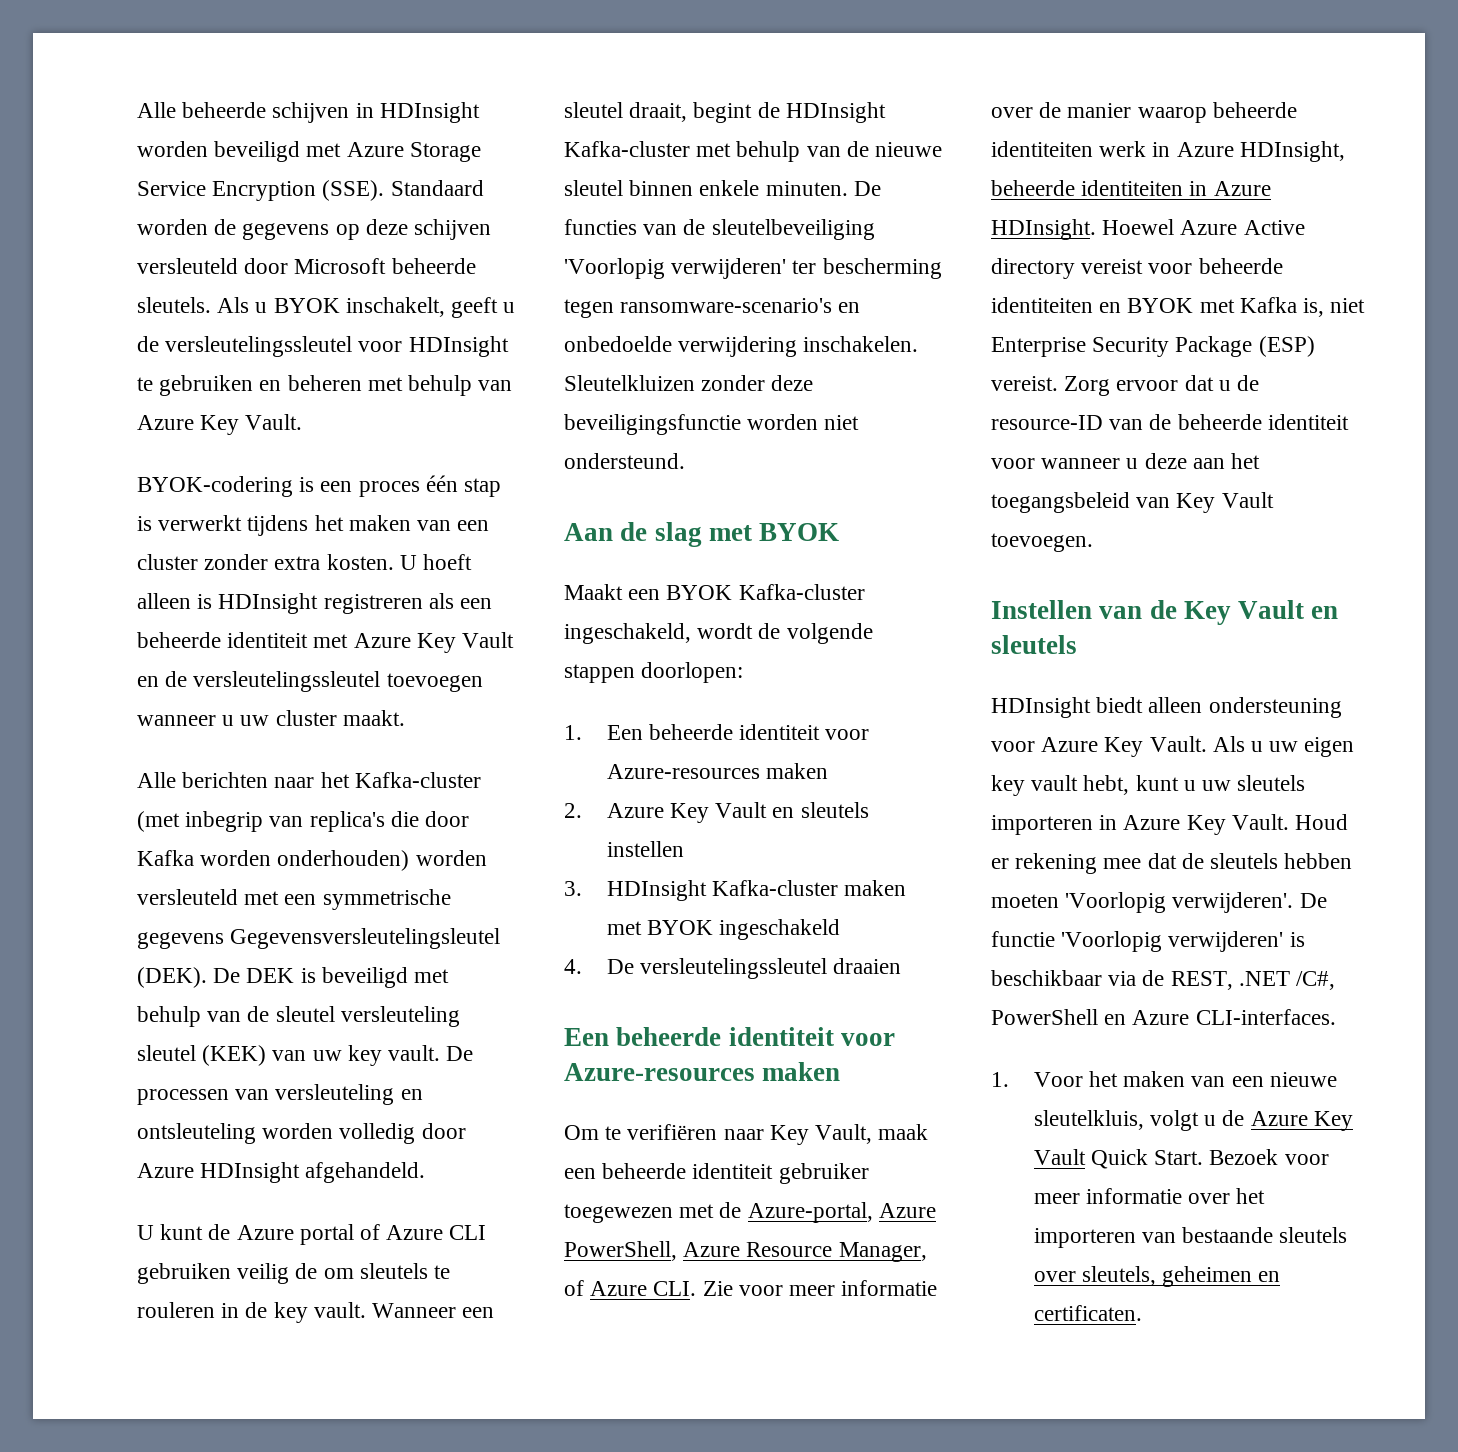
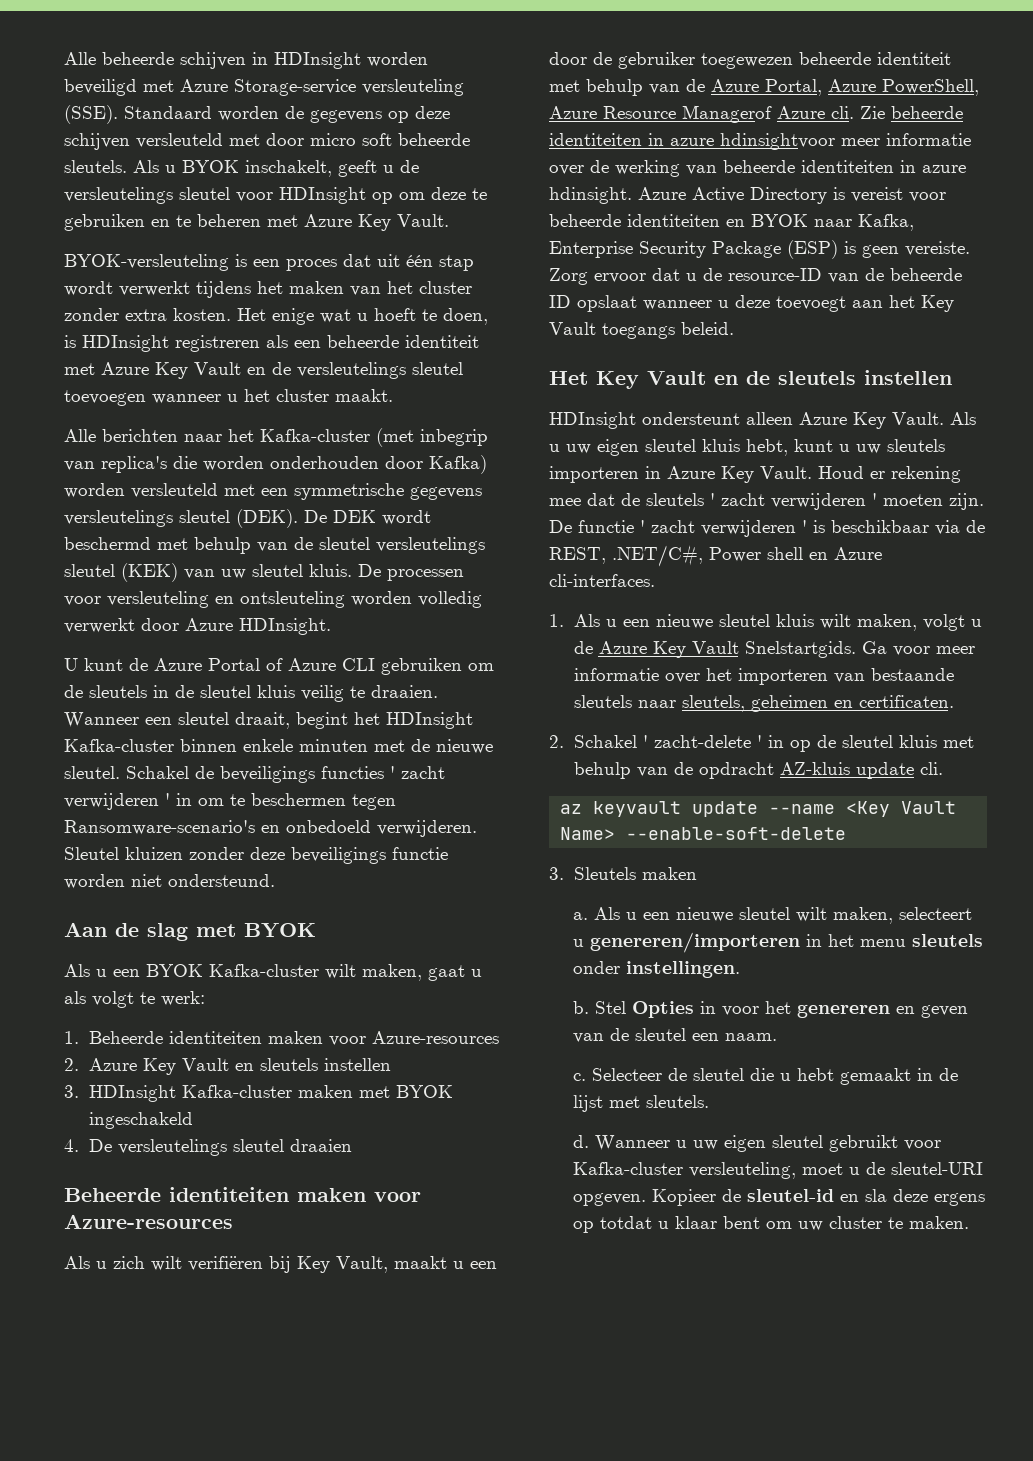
[409,142,481,162] [137,181,317,201] Storage Service Encryption -> [234,79,464,96] Storage-service versleuteling
[244,258,387,274] door Microsoft -> [229,133,392,146] met door micro soft
[165,336,509,357] versleutelingssleutel voor HDInsight -> [64,187,466,204] versleutelings sleutel voor HDInsight op om deze
(282, 385) none -> [176,215,191,227] te
[408,375,513,396] behulp van -> (298, 221) none
[137,476,293,497] BYOK-codering -> [64,254,229,271] BYOK-versleuteling
(420, 489) none -> [343,254,400,267] dat uit
[137,516,152,531] is -> [64,281,113,296] wordt
[457,520,490,531] een -> [387,281,413,294] het
[399,554,473,570] [137,593,191,609] U hoeft alleen -> [237,308,488,325] Het enige wat u hoeft te doen,
[193,671,381,692] versleutelingssleutel -> [297,362,463,379] versleutelings sleutel
[240,715,270,726] uw -> [244,389,270,402] het
[425,811,470,827] [137,850,410,871] door Kafka worden onderhouden) -> [203,455,487,474] worden onderhouden door Kafka)
[230,928,501,949] Gegevensversleutelingsleutel -> [64,510,230,527] versleutelings sleutel
[300,967,408,988] is beveiligd -> [382,510,431,525] [64,537,151,550] wordt beschermd
[340,1006,460,1027] versleuteling -> [376,537,485,554] versleutelings
[347,1045,441,1066] key vault. -> [252,564,352,577] sleutel kluis.
[235,1089,270,1100] van -> [64,596,101,606] voor
(416, 1133) none -> [64,618,135,633] verwerkt
[200,1162,426,1183] HDInsight afgehandeld. -> [239,618,331,635] HDInsight.
[299,1224,354,1245] portal -> [208,658,260,671] Portal
[237,1263,451,1284] [137,1302,366,1323] veilig de om sleutels te rouleren in de key vault. -> [468,663,494,671] [64,685,438,702] om de sleutels in de sleutel kluis veilig te draaien.
[757,102,886,123] [564,141,943,162] [564,180,881,196] [564,219,875,240] [564,258,942,279] [564,298,861,318] [564,336,919,357] [564,375,814,391] [564,414,741,435] de HDInsight Kafka-cluster met behulp van de nieuwe sleutel binnen enkele minuten. De functies van de sleutelbeveiliging 'Voorlopig verwijderen' ter bescherming tegen ransomware-scenario's en onbedoelde verwijdering inschakelen. Sleutelkluizen zonder deze beveiligingsfunctie -> [354,712,473,729] [64,739,493,754] [64,766,445,783] [64,793,396,810] [64,820,477,837] [64,847,448,864] het HDInsight Kafka-cluster binnen enkele minuten met de nieuwe sleutel. Schakel de beveiligings functies ' zacht verwijderen ' in om te beschermen tegen Ransomware-scenario's en onbedoeld verwijderen. Sleutel kluizen zonder deze beveiligings functie
[564,584,623,600] Maakt -> [64,964,107,977] Als u
[564,623,873,644] [564,662,744,683] [564,724,870,740] [606,763,829,779] ingeschakeld, wordt de volgende stappen doorlopen: // 1. Een beheerde identiteit voor Azure-resources maken -> [325,964,482,981] [64,991,205,1008] [64,1031,499,1046] wilt maken, gaat u als volgt te werk: // 1. Beheerde identiteiten maken voor Azure-resources
[640,958,828,979] versleutelingssleutel -> [117,1139,284,1156] versleutelings sleutel
[564,1027,895,1046] [564,1062,841,1081] [564,1124,929,1145] [564,1163,869,1184] [564,1202,936,1223] [564,1241,927,1262] [564,1280,938,1296] [991,102,1297,123] [991,141,1345,162] [991,180,1271,196] [991,219,1305,240] [991,258,1075,279] Een beheerde identiteit voor Azure-resources maken // Om te verifiëren naar Key Vault, maak een beheerde identiteit gebruiker toegewezen met de Azure-portal, Azure PowerShell, Azure Resource Manager, of Azure CLI. Zie voor meer informatie over de manier waarop beheerde identiteiten werk in Azure HDInsight, beheerde identiteiten in Azure HDInsight. Hoewel Azure Active directory -> [64,1187,421,1202] [64,1214,233,1229] [64,1256,497,1273] [549,52,951,69] [549,79,979,96] [549,105,963,123] [549,133,971,150] [549,160,966,177] [549,187,845,204] Beheerde identiteiten maken voor Azure-resources // Als u zich wilt verifiëren bij Key Vault, maakt u een door de gebruiker toegewezen beheerde identiteit met behulp van de Azure Portal, Azure PowerShell, Azure Resource Managerof Azure cli. Zie beheerde identiteiten in azure hdinsightvoor meer informatie over de werking van beheerde identiteiten in azure hdinsight. Azure Active Directory is
[1199,297,1366,317] met Kafka is, niet -> [814,214,914,231] naar Kafka,
[991,376,1058,391] vereist. -> [844,241,970,258] is geen vereiste.
[1267,414,1349,430] [991,458,1035,469] identiteit voor -> [549,295,637,312] ID opslaat
(1187, 461) none -> [776,296,846,312] toevoegt
[991,492,1274,513] [991,533,1093,552] [991,600,1339,625] [991,635,1077,654] [991,697,1342,718] [991,741,1035,752] toegangsbeleid van Key Vault toevoegen. // Instellen van de Key Vault en sleutels // HDInsight biedt alleen ondersteuning voor -> [921,295,954,312] [549,322,734,339] [549,370,952,389] [549,412,793,429] Key Vault toegangs beleid. // Het Key Vault en de sleutels instellen // HDInsight ondersteunt alleen
[991,775,1079,796] key vault -> [645,439,740,452] sleutel kluis
[1284,853,1353,869] [991,892,1327,913] [991,931,1284,952] hebben moeten 'Voorlopig verwijderen'. De functie 'Voorlopig verwijderen' -> [710,493,984,510] [549,520,807,537] ' zacht verwijderen ' moeten zijn. De functie ' zacht verwijderen '
[1238,971,1336,990] [991,1009,1098,1025] .NET /C#, PowerShell -> [612,545,803,567] .NET/C#, Power shell
[1195,1009,1336,1025] [991,1071,1337,1087] [1033,1110,1144,1130] CLI-interfaces. // 1. Voor het maken van een nieuwe sleutelkluis, -> [549,574,655,587] [549,614,917,631] cli-interfaces. // 1. Als u een nieuwe sleutel kluis wilt maken,
[1091,1149,1279,1169] Quick Start. Bezoek -> [744,641,887,658] Snelstartgids. Ga
[1033,1271,1076,1282] over -> [637,700,676,708] naar
(1142, 1313) none -> [549,735,974,752] [573,762,943,779] [560,801,957,817] [560,827,847,840] [549,867,697,880] [573,907,973,924] [573,932,984,953] [573,961,741,978] [573,1001,969,1018] [573,1028,778,1043] [573,1068,959,1085] [573,1095,710,1112] [573,1135,942,1152] [573,1162,984,1179] [573,1189,986,1206] [573,1216,970,1233] // 2. Schakel ' zacht-delete ' in op de sleutel kluis met behulp van de opdracht AZ-kluis update cli. // az keyvault update --name <Key Vault Name> --enable-soft-delete // 3. Sleutels maken // a. Als u een nieuwe sleutel wilt maken, selecteert u genereren/importeren in het menu sleutels onder instellingen. // b. Stel Opties in voor het genereren en geven van de sleutel een naam. // c. Selecteer de sleutel die u hebt gemaakt in de lijst met sleutels. // d. Wanneer u uw eigen sleutel gebruikt voor Kafka-cluster versleuteling, moet u de sleutel-URI opgeven. Kopieer de sleutel-id en sla deze ergens op totdat u klaar bent om uw cluster te maken.

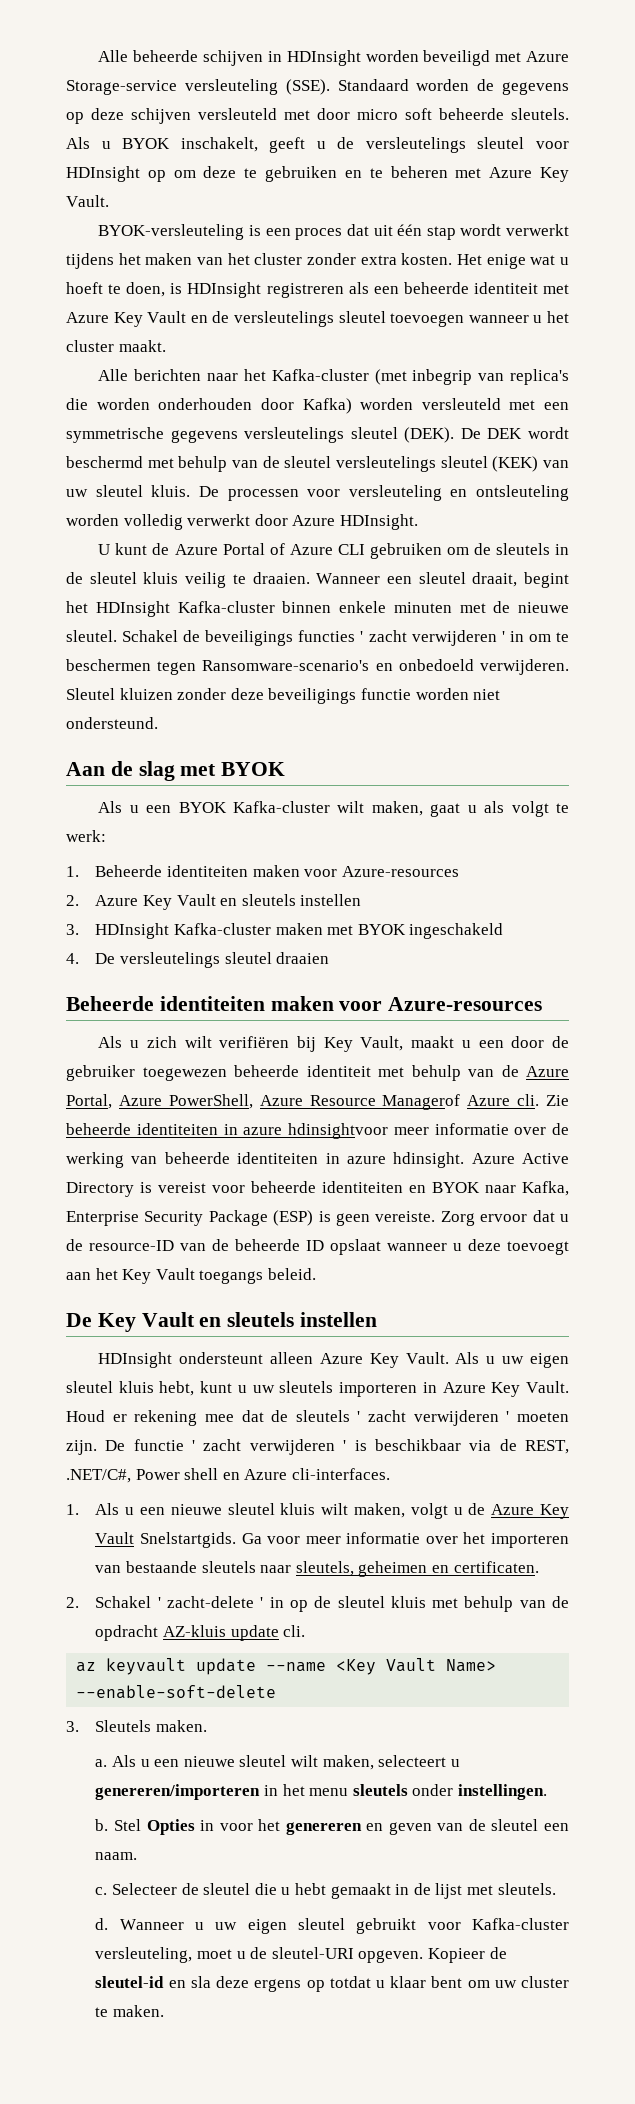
[549,371,770,389] Het Key Vault en de -> [66,1312,222,1332] De Key Vault en
[641,867,697,880] maken -> [156,1720,208,1732] maken.

